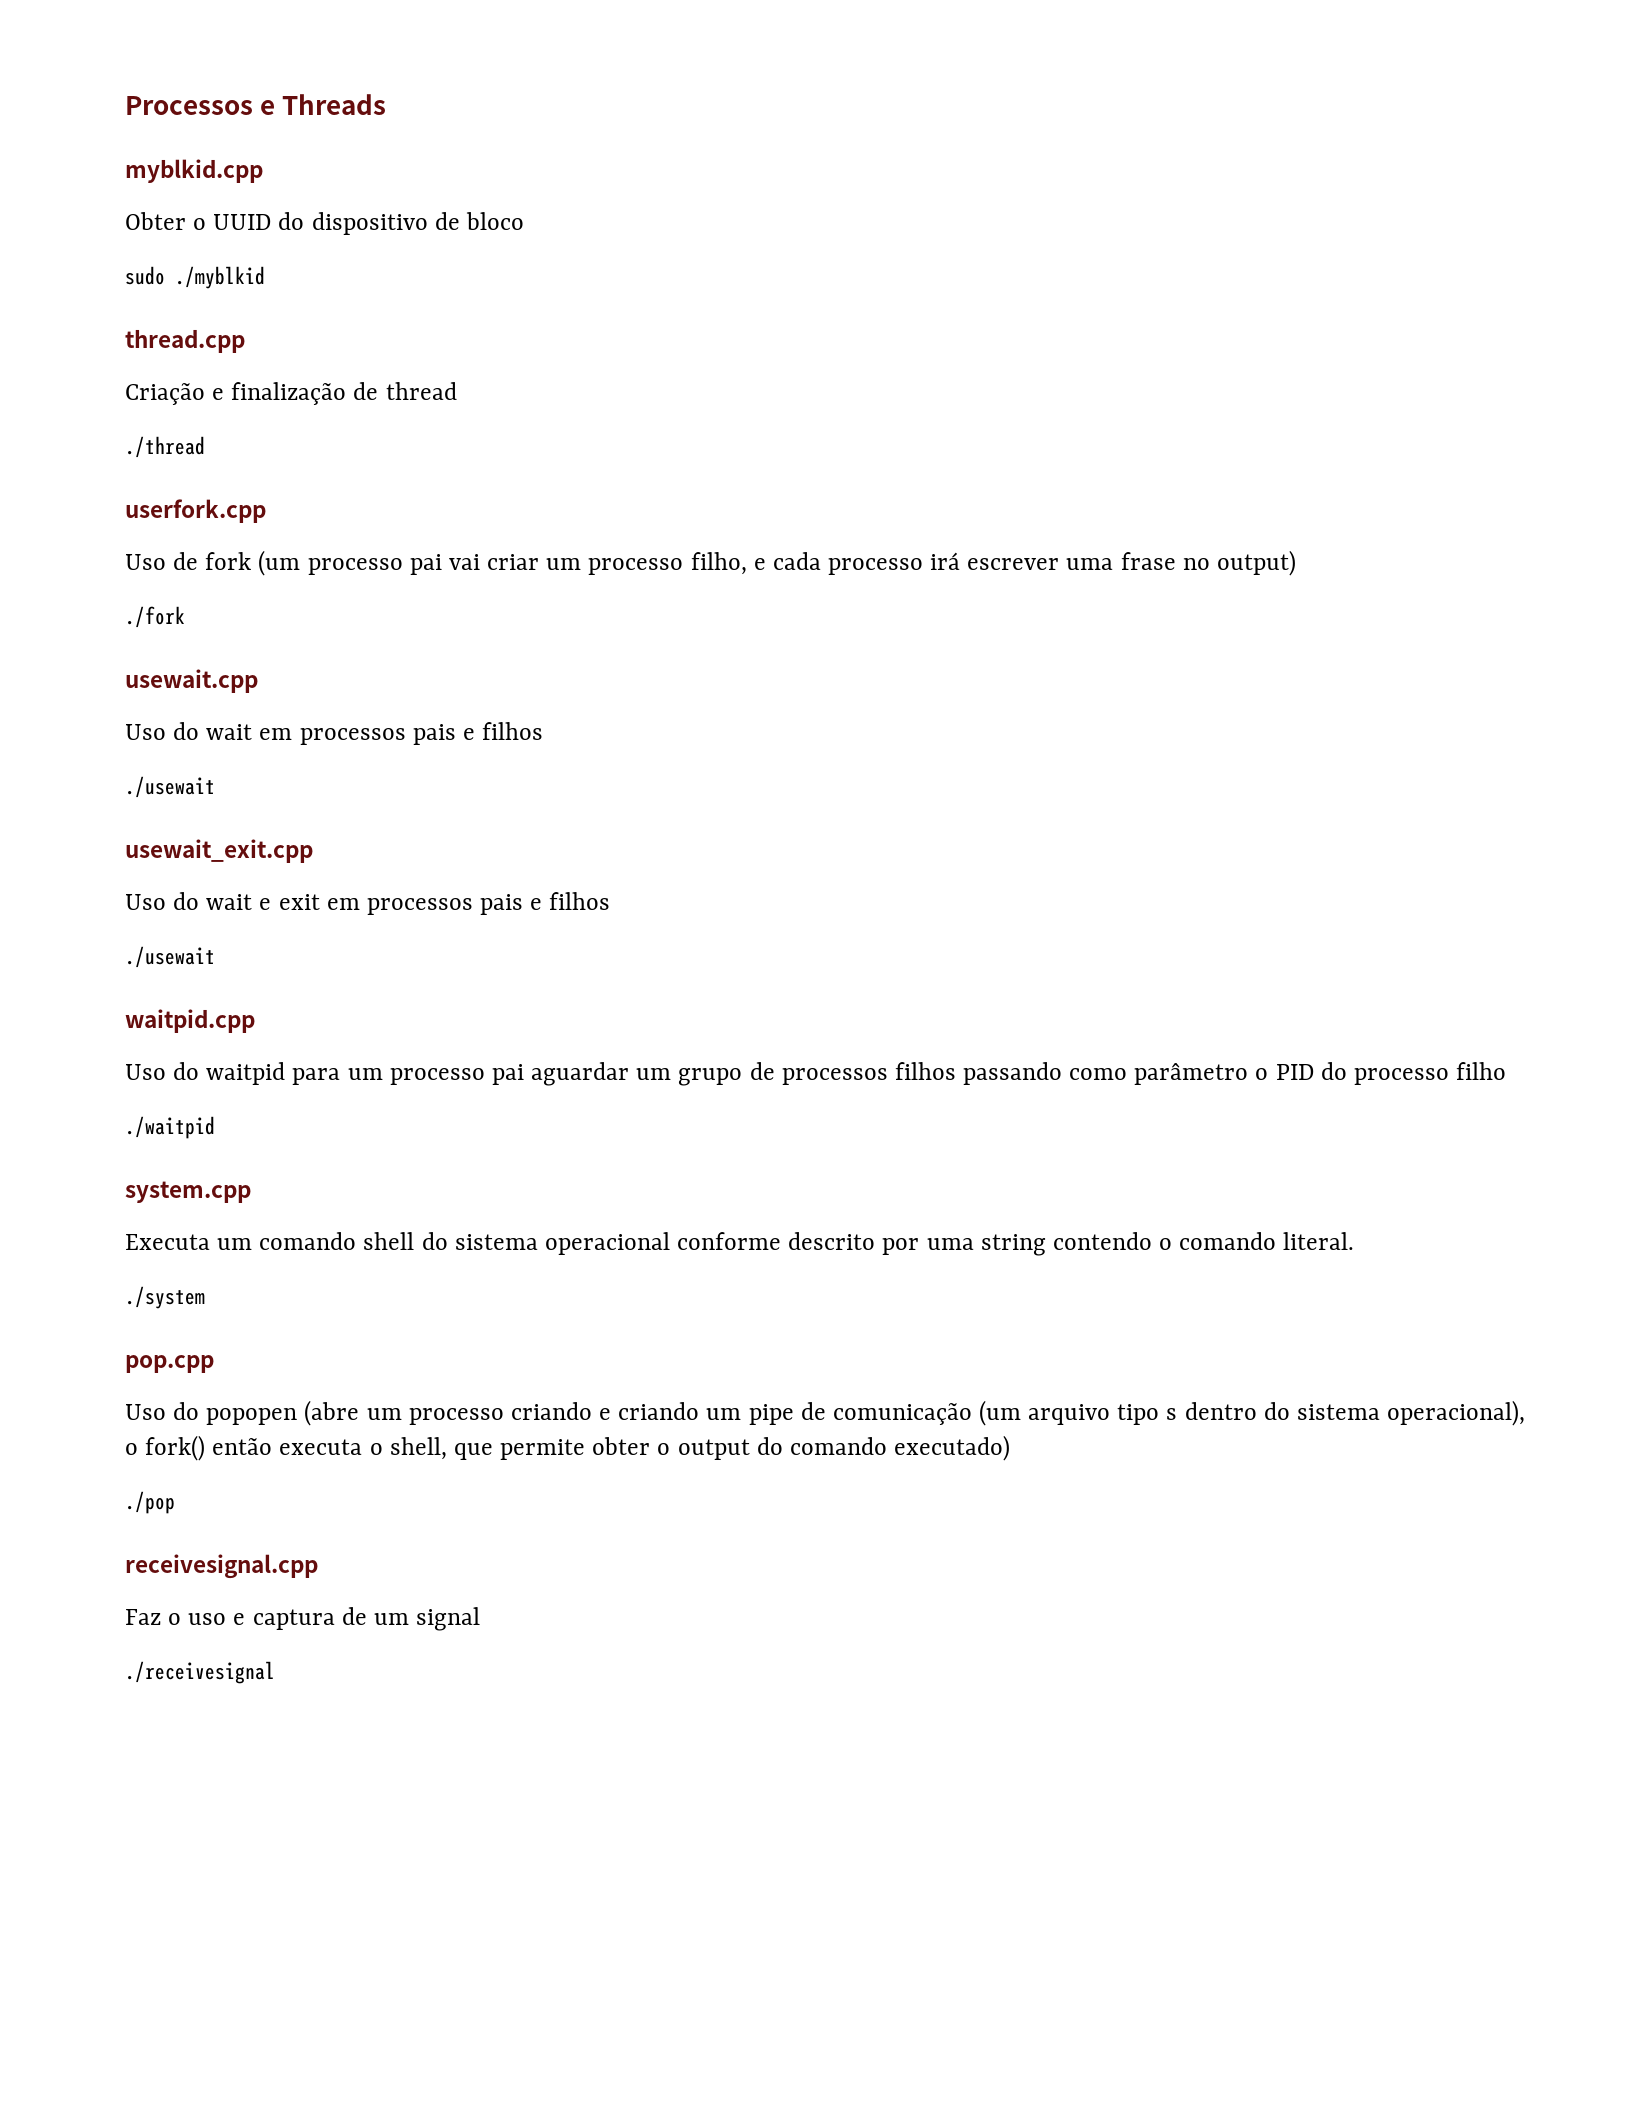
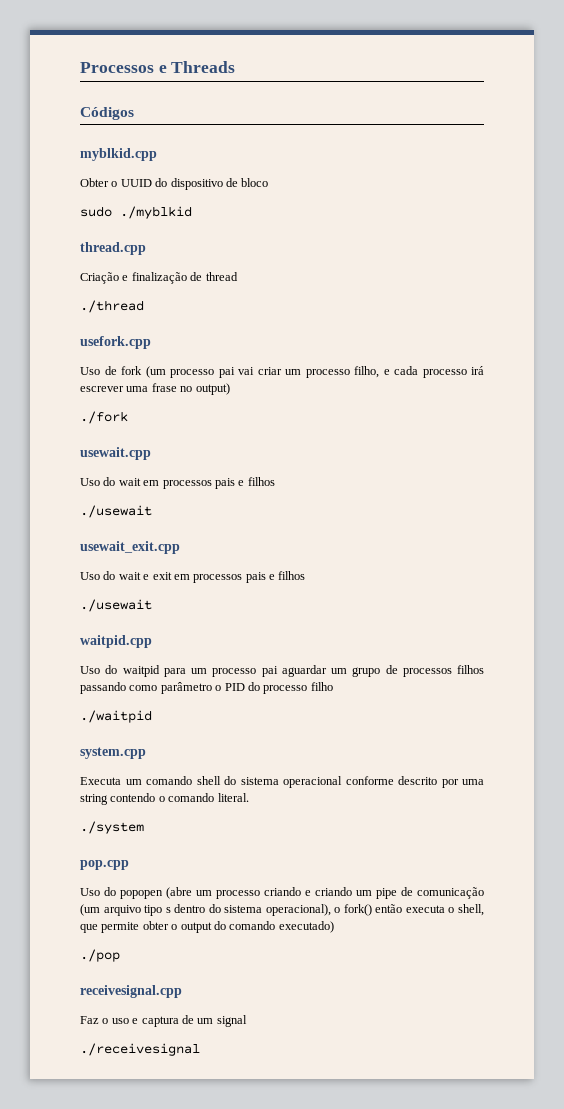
(387, 104) none -> [80,107,134,120] // Códigos
[125,499,266,523] userfork.cpp -> [80,336,151,349] usefork.cpp

